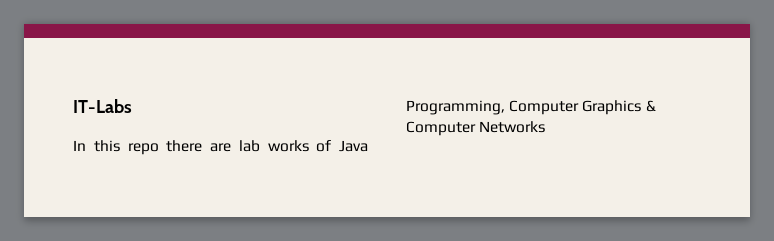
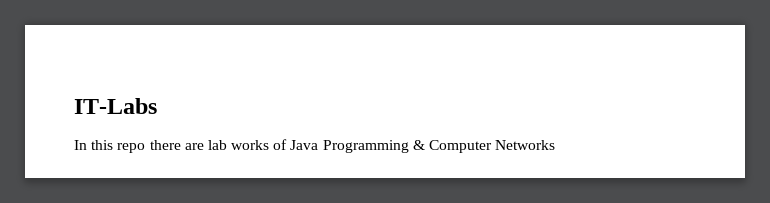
[406,100,642,115] Programming, Computer Graphics -> [322,140,409,153] Programming

